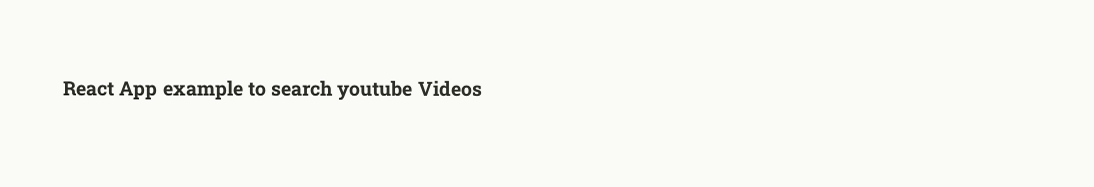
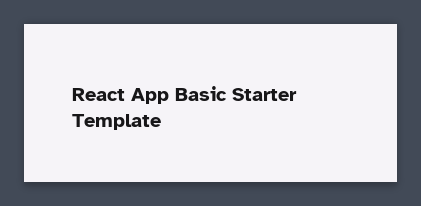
[161,80,483,101] example to search youtube Videos -> [175,86,297,101] [72,114,161,130] Basic Starter Template

